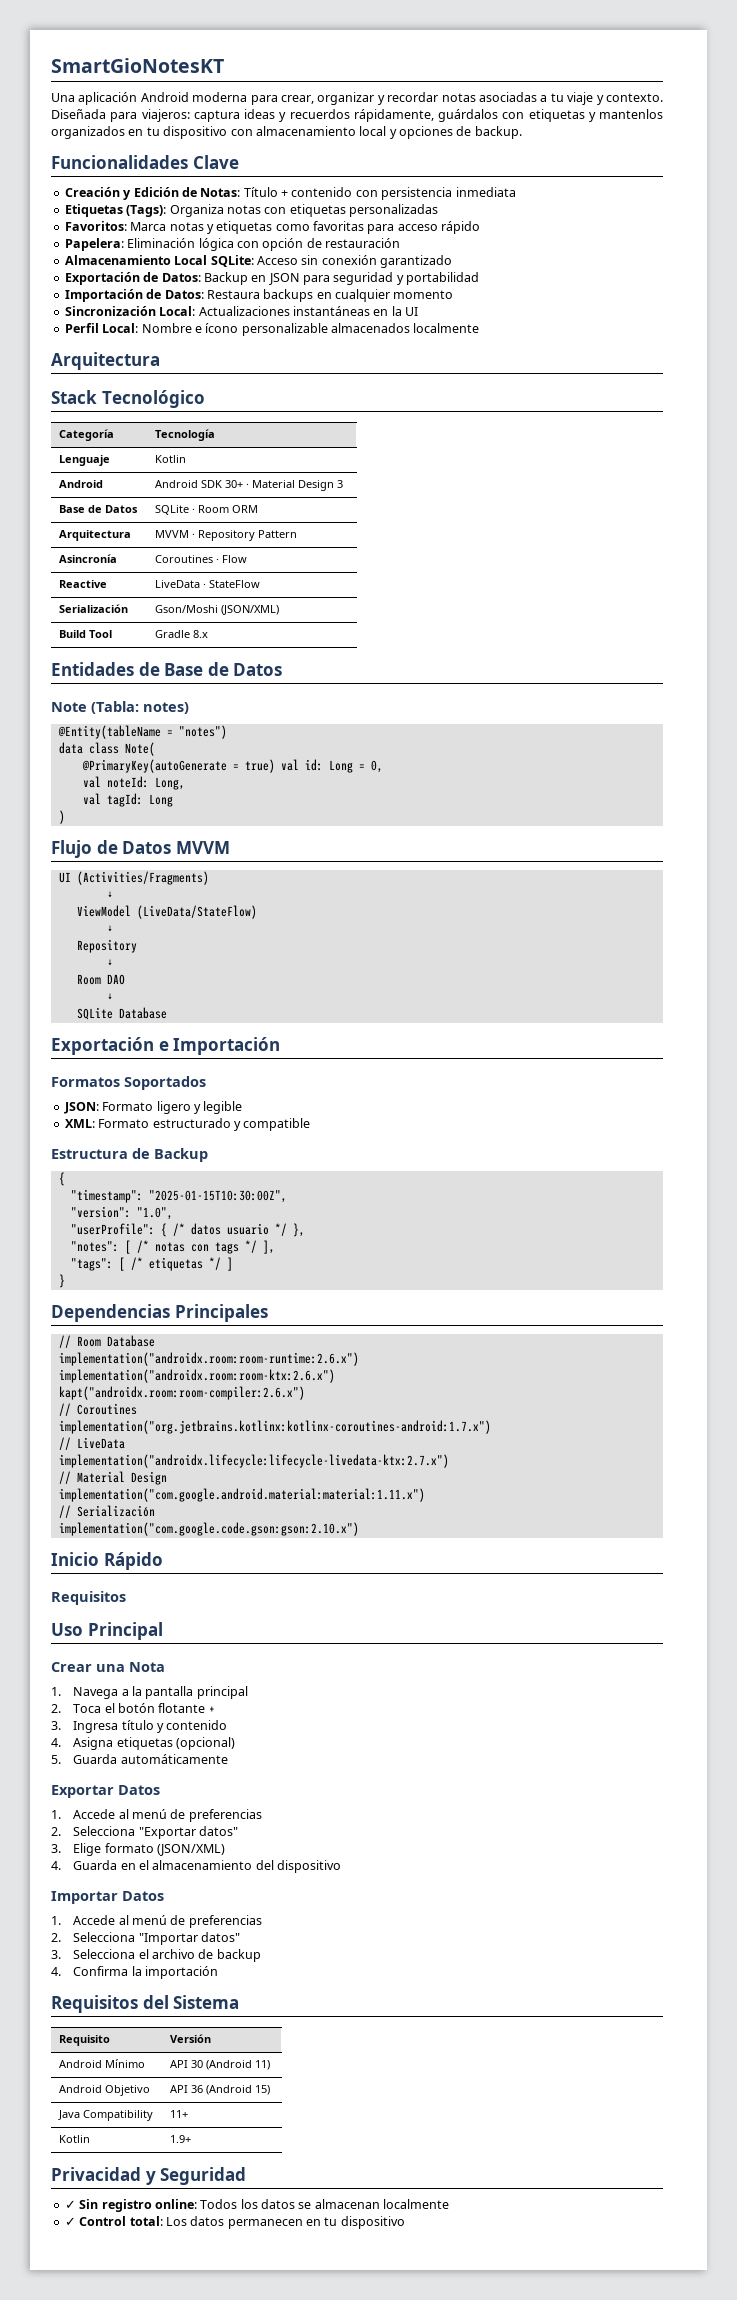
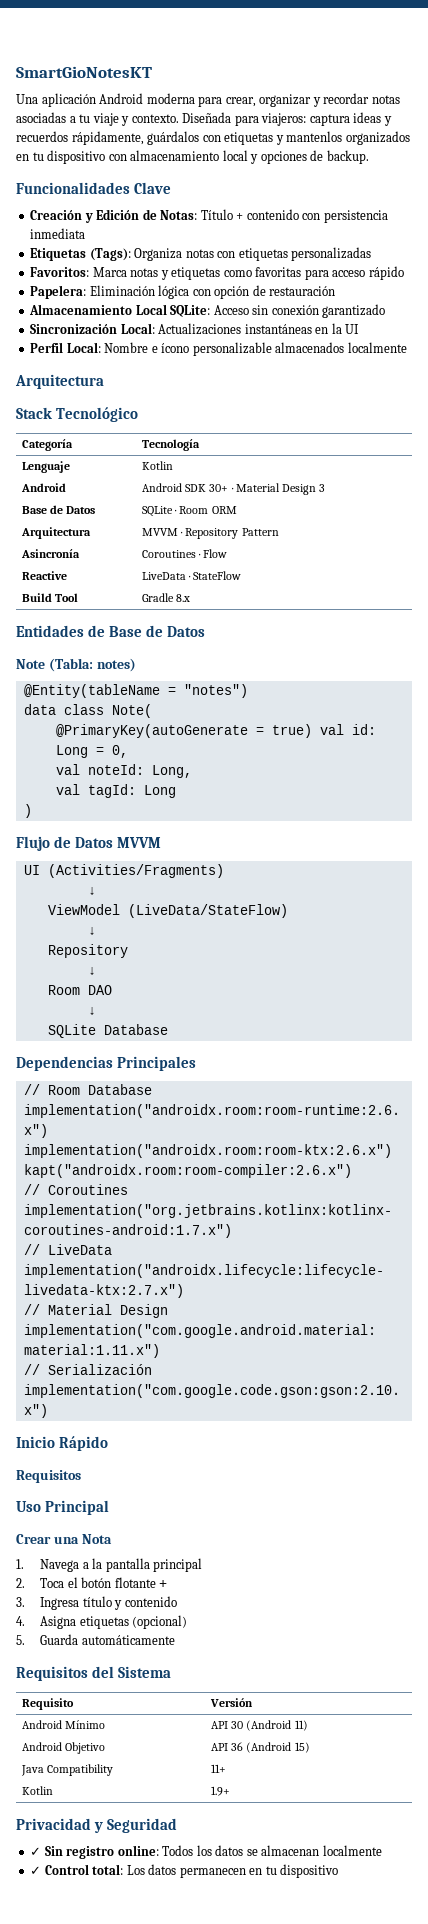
[64,272,480,285] [64,289,454,302] // Exportación de Datos: Backup en JSON para seguridad y portabilidad // Importación de Datos: Restaura backups en cualquier momento -> (386, 311) none
[58,604,128,613] [154,605,279,615] // Serialización | Gson/Moshi (JSON/XML) -> (242, 575) none
[51,1037,281,1055] [51,1076,206,1090] [63,1101,243,1114] [64,1118,311,1131] [51,1148,208,1162] [58,1172,65,1186] [70,1189,287,1203] [70,1206,173,1220] [70,1223,305,1237] [70,1240,275,1254] [70,1257,233,1271] [58,1274,65,1288] // Exportación e Importación // Formatos Soportados // JSON: Formato ligero y legible // XML: Formato estructurado y compatible // Estructura de Backup // { // "timestamp": "2025-01-15T10:30:00Z", // "version": "1.0", // "userProfile": { /* datos usuario */ }, // "notes": [ /* notas con tags */ ], // "tags": [ /* etiquetas */ ] // } -> (168, 1029) none
[51,1785,160,1798] [51,1809,262,1822] [51,1826,239,1839] [51,1843,226,1856] [51,1860,342,1873] [51,1891,164,1904] [51,1915,262,1928] [51,1932,241,1945] [51,1949,261,1962] [51,1966,219,1979] // Exportar Datos // 1. Accede al menú de preferencias // 2. Selecciona "Exportar datos" // 3. Elige formato (JSON/XML) // 4. Guarda en el almacenamiento del dispositivo // Importar Datos // 1. Accede al menú de preferencias // 2. Selecciona "Importar datos" // 3. Selecciona el archivo de backup // 4. Confirma la importación -> (175, 1640) none

